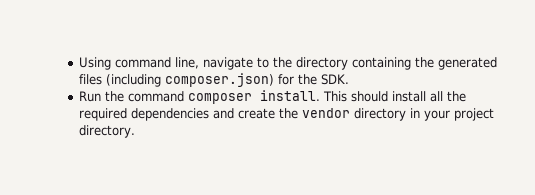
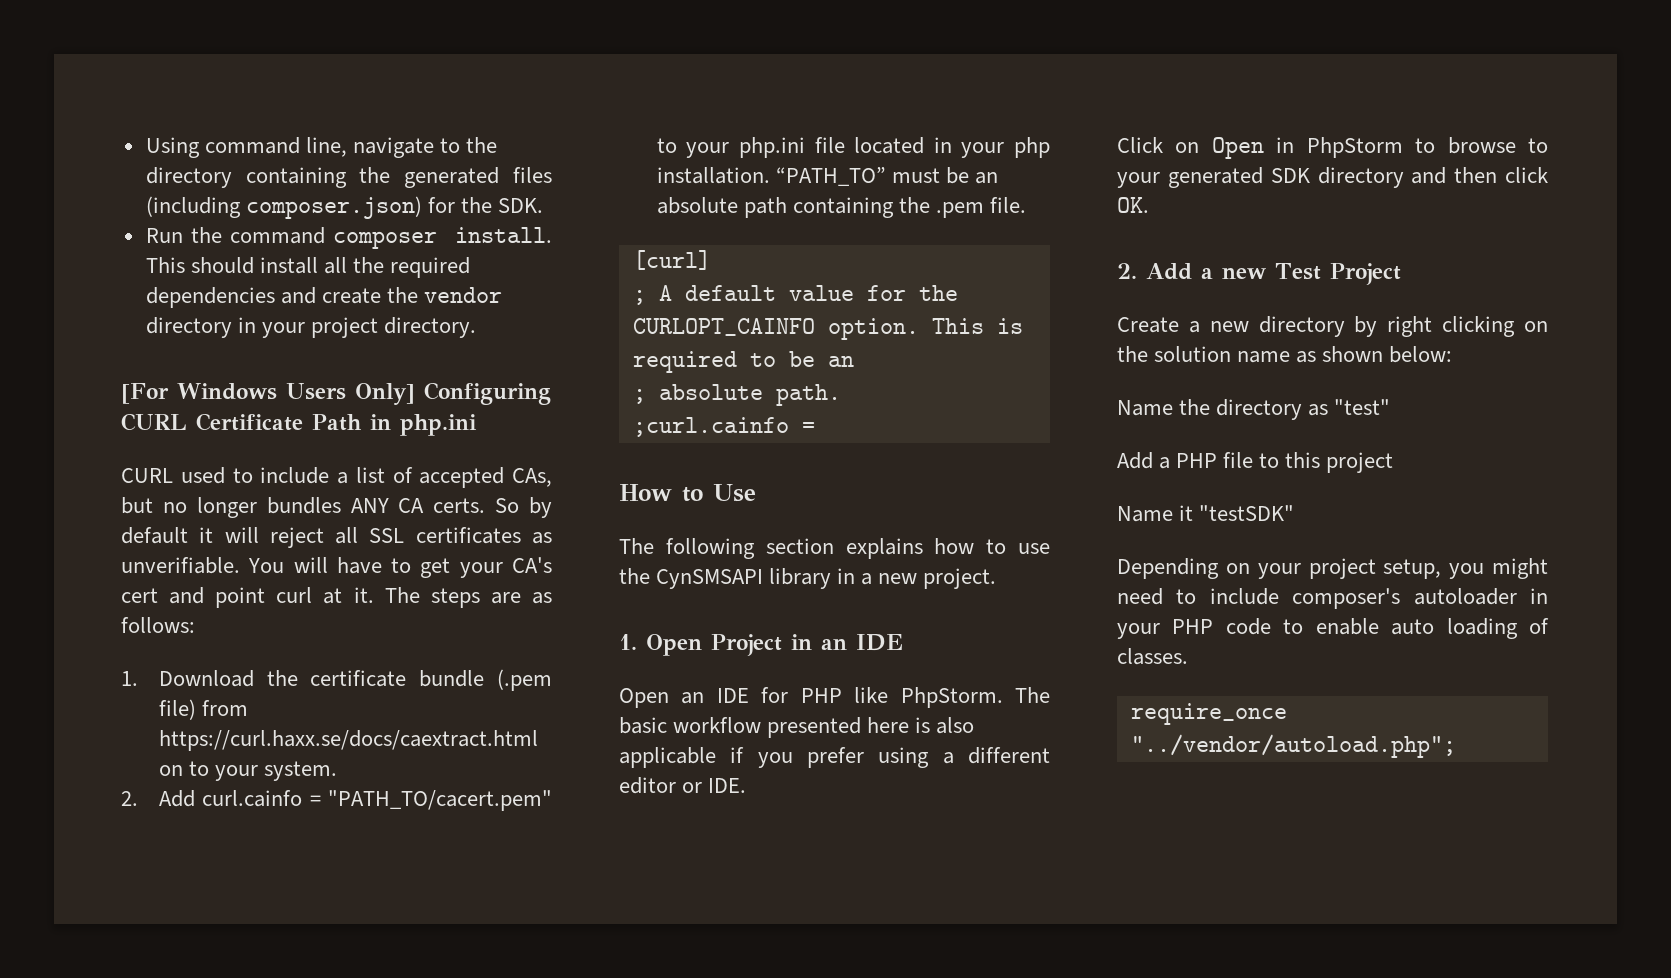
(136, 131) none -> [121,382,551,405] [121,413,477,436] [121,467,552,488] [121,497,552,518] [121,527,552,548] [121,557,552,578] [121,587,552,608] [121,617,195,633] [121,669,552,691] [158,699,248,720] [158,730,538,751] [158,761,338,781] [121,790,552,811] [656,137,1050,158] [656,167,999,186] [656,197,1027,218] [632,250,711,270] [632,285,958,305] [632,318,1023,340] [632,351,854,373] [632,384,841,406] [632,417,815,437] [619,484,756,502] [619,538,1050,559] [619,568,997,589] [619,634,903,656] [619,687,1050,708] [619,717,975,738] [619,747,1050,768] [619,777,747,794] [1117,137,1548,159] [1117,167,1548,188] [1117,197,1149,213] [1117,263,1401,285] [1117,316,1548,337] [1117,346,1453,363] [1117,399,1391,420] [1117,452,1394,473] [1117,505,1295,522] [1117,558,1548,579] [1117,588,1548,609] [1117,618,1549,639] [1117,648,1188,665] [1130,703,1287,725] [1130,734,1456,758] // [For Windows Users Only] Configuring CURL Certificate Path in php.ini // CURL used to include a list of accepted CAs, but no longer bundles ANY CA certs. So by default it will reject all SSL certificates as unverifiable. You will have to get your CA's cert and point curl at it. The steps are as follows: // 1. Download the certificate bundle (.pem file) from https://curl.haxx.se/docs/caextract.html on to your system. // 2. Add curl.cainfo = "PATH_TO/cacert.pem" to your php.ini file located in your php installation. “PATH_TO” must be an absolute path containing the .pem file. // [curl] // ; A default value for the CURLOPT_CAINFO option. This is required to be an // ; absolute path. // ;curl.cainfo = // How to Use // The following section explains how to use the CynSMSAPI library in a new project. // 1. Open Project in an IDE // Open an IDE for PHP like PhpStorm. The basic workflow presented here is also applicable if you prefer using a different editor or IDE. // Click on Open in PhpStorm to browse to your generated SDK directory and then click OK. // 2. Add a new Test Project // Create a new directory by right clicking on the solution name as shown below: // Name the directory as "test" // Add a PHP file to this project // Name it "testSDK" // Depending on your project setup, you might need to include composer's autoloader in your PHP code to enable auto loading of classes. // require_once "../vendor/autoload.php";

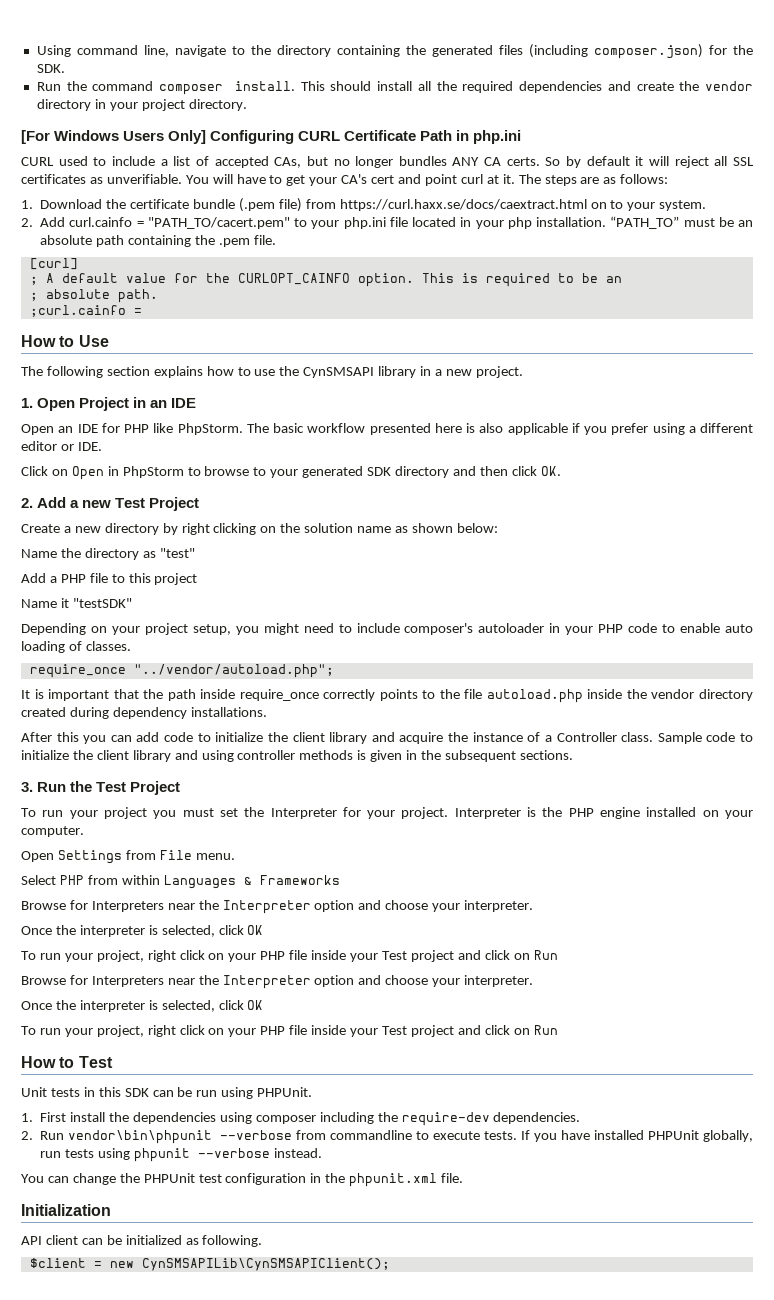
(1456, 746) none -> [21,689,753,703] [21,707,267,719] [21,732,753,744] [21,750,573,762] [21,781,181,795] [21,807,753,819] [21,826,84,837] [21,850,235,864] [21,875,340,889] [21,900,534,914] [21,925,264,937] [21,950,558,962] [21,975,534,989] [21,1000,264,1012] [21,1025,558,1037] [21,1056,113,1068] [21,1087,313,1099] [21,1112,581,1126] [21,1130,753,1144] [40,1148,322,1162] [21,1173,464,1187] [21,1204,111,1216] [21,1235,263,1247] [29,1258,390,1271] // It is important that the path inside require_once correctly points to the file autoload.php inside the vendor directory created during dependency installations. // After this you can add code to initialize the client library and acquire the instance of a Controller class. Sample code to initialize the client library and using controller methods is given in the subsequent sections. // 3. Run the Test Project // To run your project you must set the Interpreter for your project. Interpreter is the PHP engine installed on your computer. // Open Settings from File menu. // Select PHP from within Languages & Frameworks // Browse for Interpreters near the Interpreter option and choose your interpreter. // Once the interpreter is selected, click OK // To run your project, right click on your PHP file inside your Test project and click on Run // Browse for Interpreters near the Interpreter option and choose your interpreter. // Once the interpreter is selected, click OK // To run your project, right click on your PHP file inside your Test project and click on Run // How to Test // Unit tests in this SDK can be run using PHPUnit. // 1. First install the dependencies using composer including the require-dev dependencies. // 2. Run vendor\bin\phpunit --verbose from commandline to execute tests. If you have installed PHPUnit globally, run tests using phpunit --verbose instead. // You can change the PHPUnit test configuration in the phpunit.xml file. // Initialization // API client can be initialized as following. // $client = new CynSMSAPILib\CynSMSAPIClient();

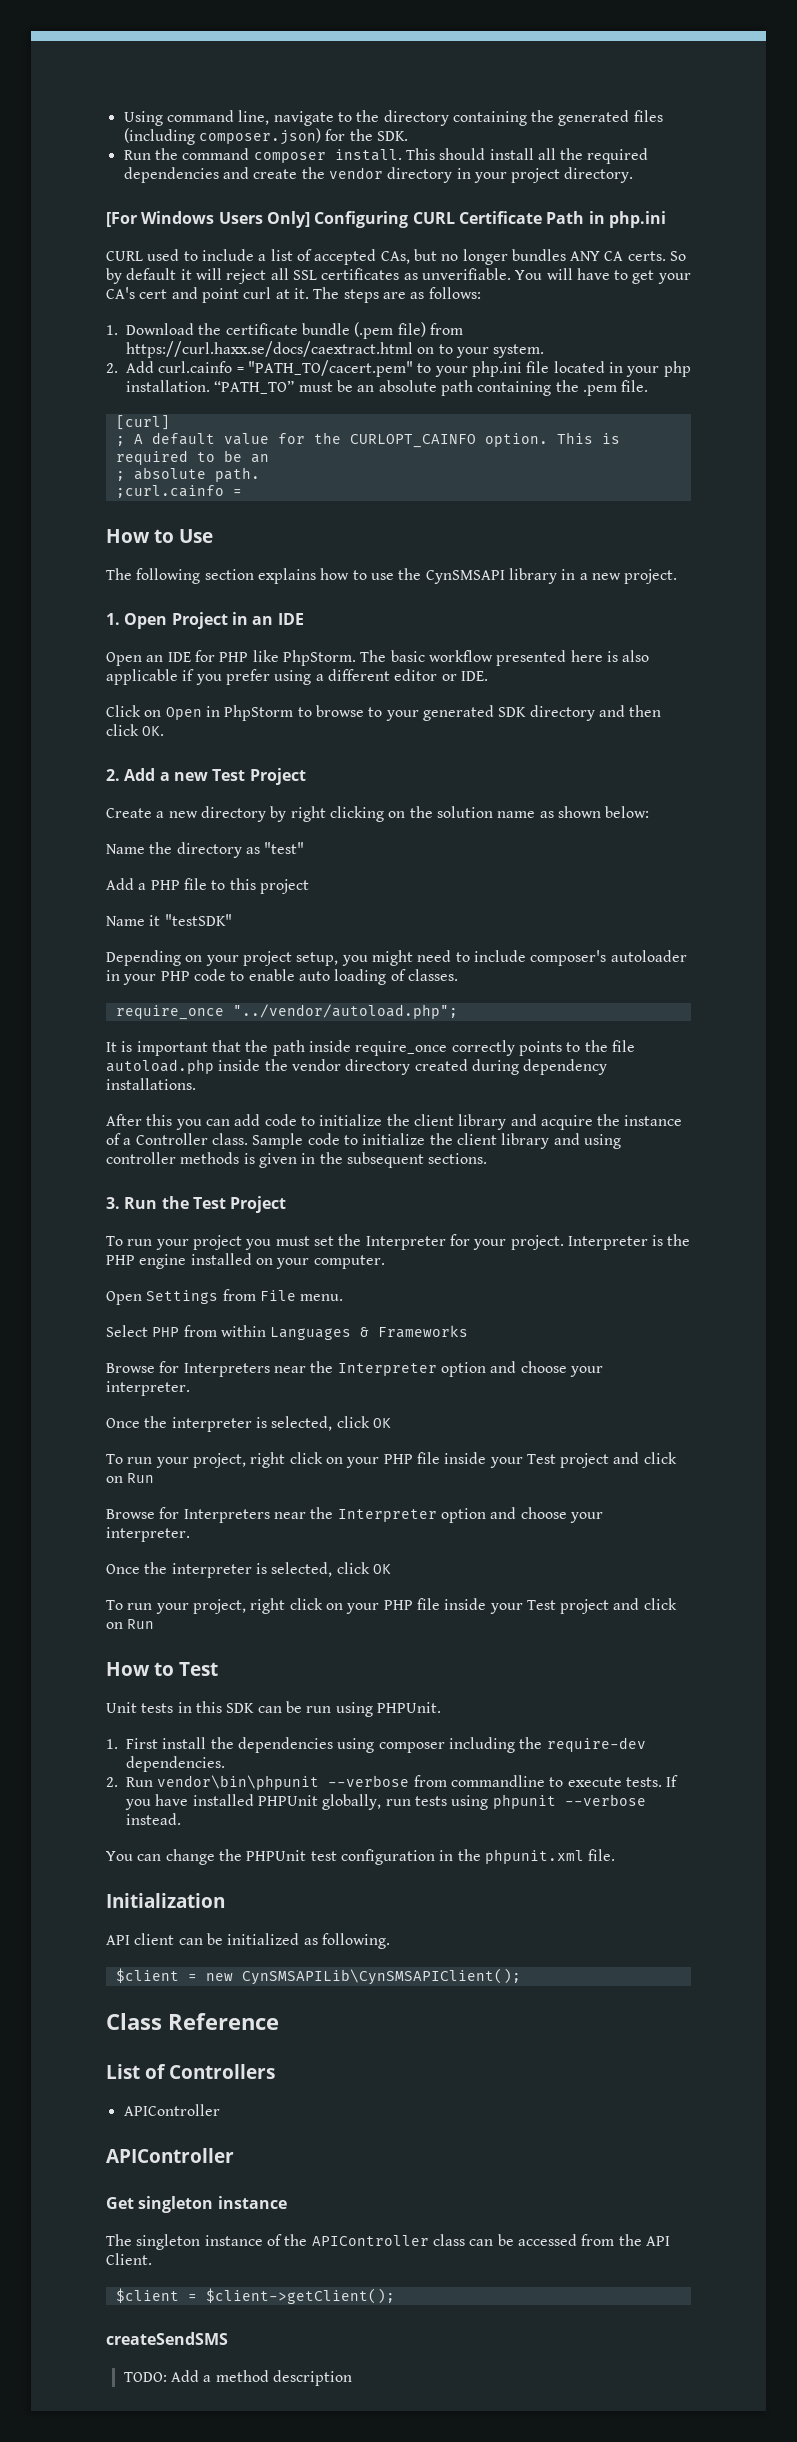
(390, 1264) none -> [106,2013,279,2030] [106,2064,276,2079] [123,2104,220,2116] [106,2148,234,2163] [106,2196,287,2213] [106,2234,670,2250] [106,2253,152,2265] [115,2288,395,2304] [106,2332,228,2345] [123,2370,352,2386] // Class Reference // List of Controllers // APIController // APIController // Get singleton instance // The singleton instance of the APIController class can be accessed from the API Client. // $client = $client->getClient(); // createSendSMS // TODO: Add a method description

